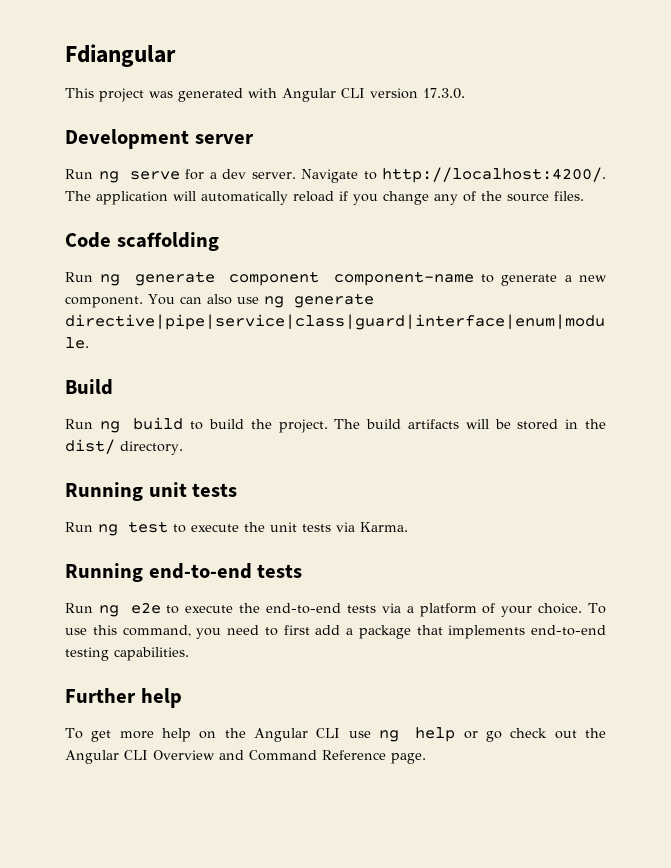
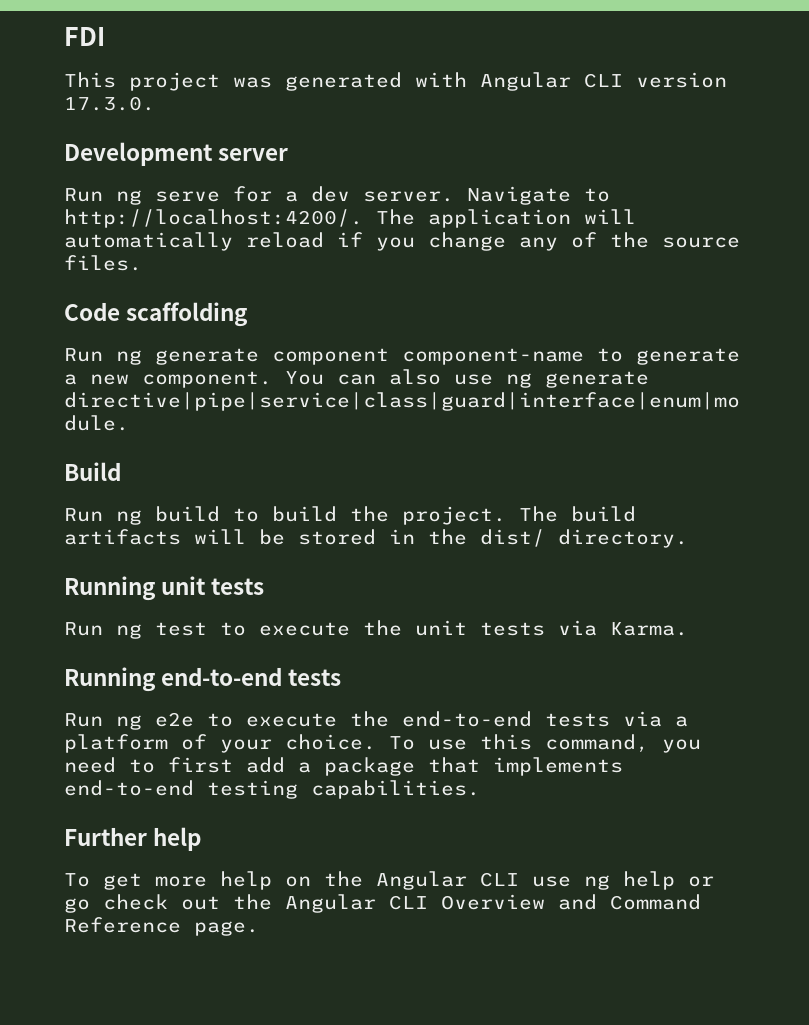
[65,44,176,67] Fdiangular -> [64,27,105,46] FDI

